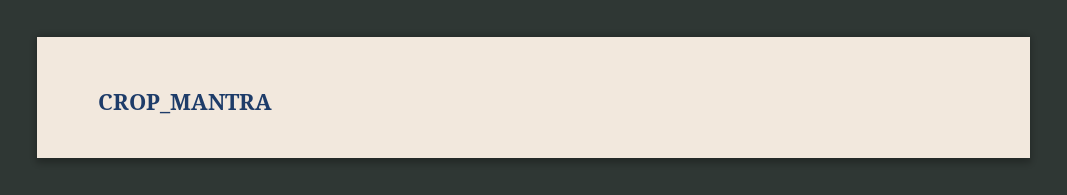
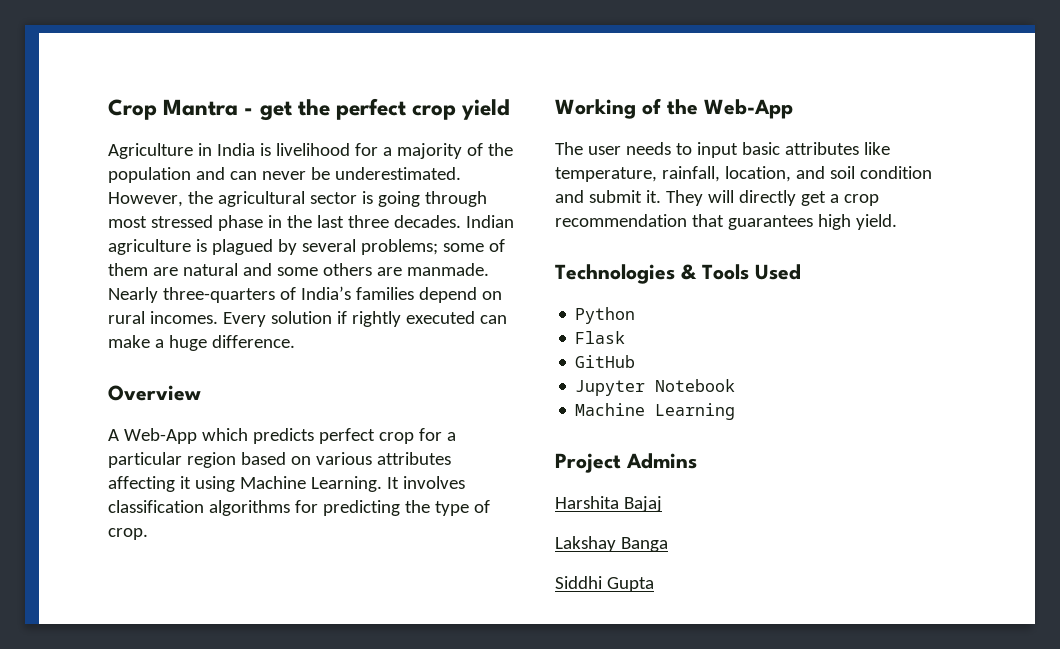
[98,94,272,114] CROP_MANTRA -> [108,98,511,121] [108,143,513,159] [108,167,461,183] [108,191,487,207] [108,215,514,231] [108,239,505,255] [108,263,489,276] [108,286,502,303] [108,311,507,327] [108,335,295,351] [108,385,201,401] [108,428,456,444] [108,452,451,468] [108,476,465,492] [108,500,490,516] [108,528,148,540] [555,98,793,119] [555,142,890,158] [555,166,932,182] [555,190,879,206] [555,214,897,230] [555,264,801,284] [575,307,636,324] [575,331,626,344] [575,355,636,368] [575,379,736,396] [575,403,736,420] [555,453,697,473] [555,496,662,512] [555,536,668,552] [555,576,654,592] Crop Mantra - get the perfect crop yield // Agriculture in India is livelihood for a majority of the population and can never be underestimated. However, the agricultural sector is going through most stressed phase in the last three decades. Indian agriculture is plagued by several problems; some of them are natural and some others are manmade. Nearly three-quarters of India’s families depend on rural incomes. Every solution if rightly executed can make a huge difference. // Overview // A Web-App which predicts perfect crop for a particular region based on various attributes affecting it using Machine Learning. It involves classification algorithms for predicting the type of crop. // Working of the Web-App // The user needs to input basic attributes like temperature, rainfall, location, and soil condition and submit it. They will directly get a crop recommendation that guarantees high yield. // Technologies & Tools Used // Python // Flask // GitHub // Jupyter Notebook // Machine Learning // Project Admins // Harshita Bajaj // Lakshay Banga // Siddhi Gupta

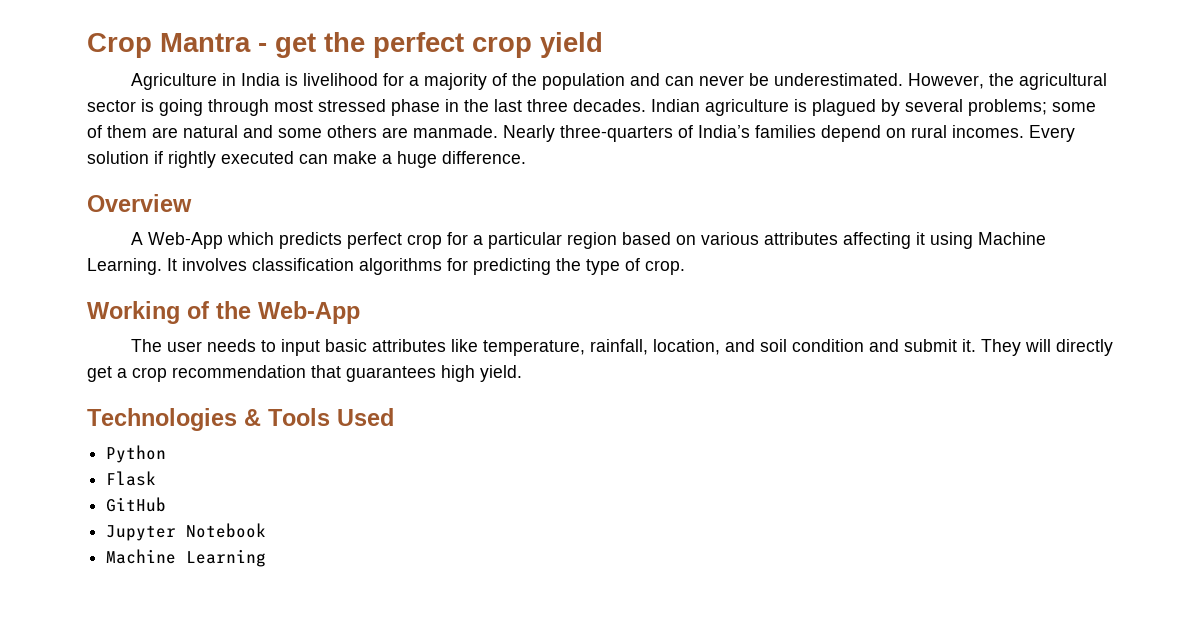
[555,453,697,473] [555,496,662,512] [555,536,668,552] [555,576,654,592] // Project Admins // Harshita Bajaj // Lakshay Banga // Siddhi Gupta -> (267, 558) none

